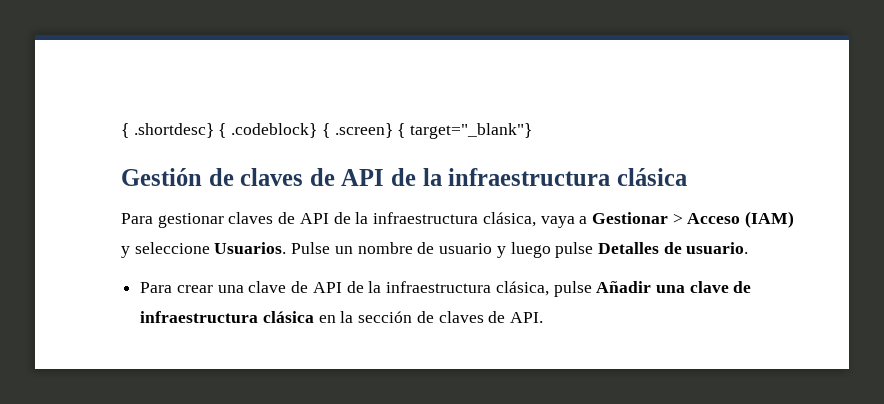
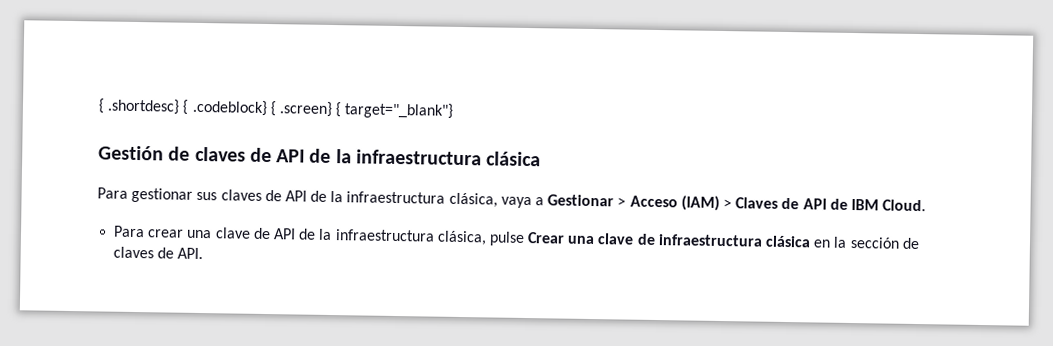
(224, 220) none -> [196,191,218,201] sus
[121,242,749,258] y seleccione Usuarios. Pulse un nombre de usuario y luego pulse Detalles de usuario. -> [722,197,927,212] > Claves de API de IBM Cloud.
[596,281,652,293] Añadir -> [527,232,566,244] Crear

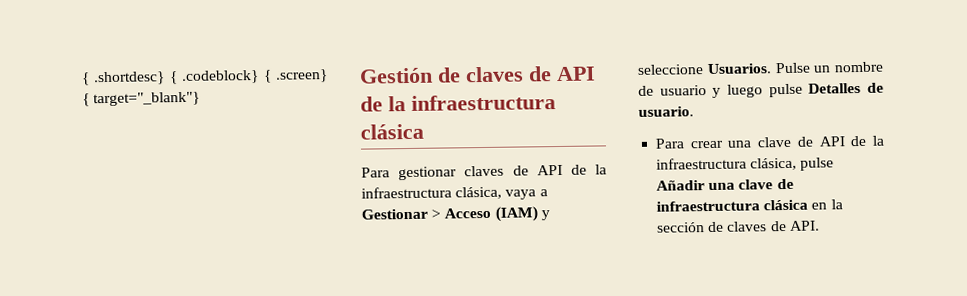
[196,191,218,201] sus -> (458, 173) none
[722,197,927,212] > Claves de API de IBM Cloud. -> [540,210,550,221] [637,61,884,75] [638,82,884,98] [638,106,694,117] y seleccione Usuarios. Pulse un nombre de usuario y luego pulse Detalles de usuario.
[527,232,566,244] Crear -> [656,180,706,191] Añadir

